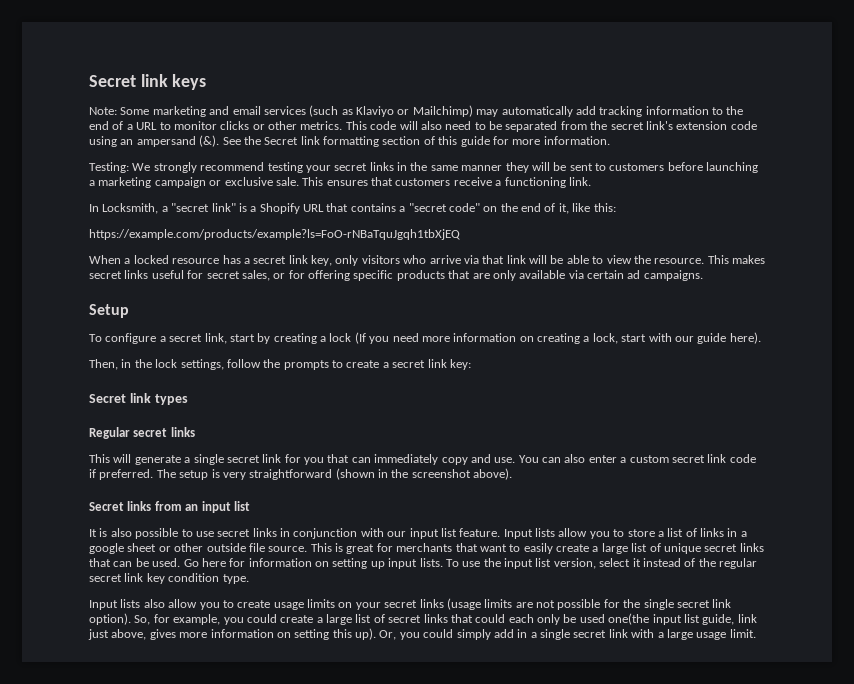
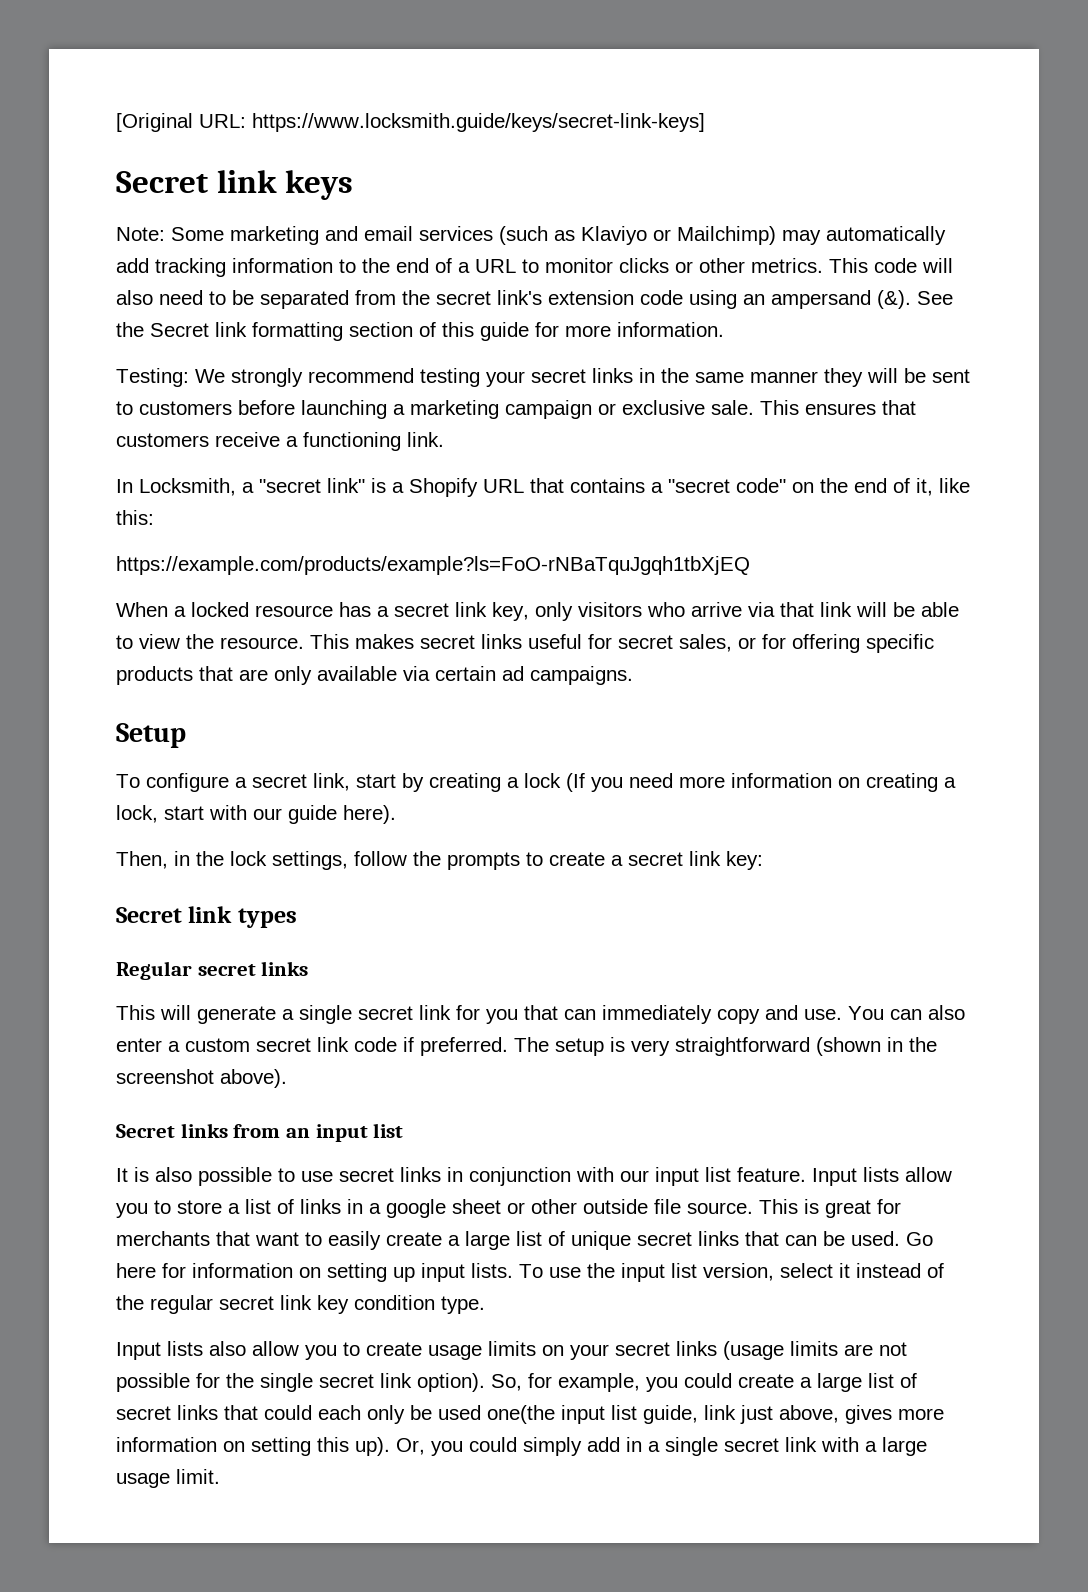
(89, 81) none -> [116,113,705,132] [Original URL: https://www.locksmith.guide/keys/secret-link-keys] //

